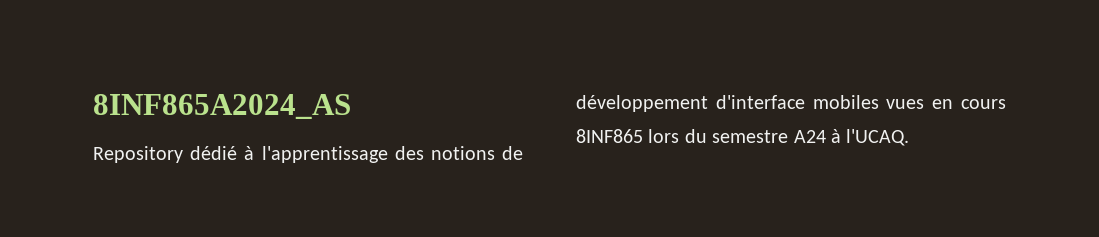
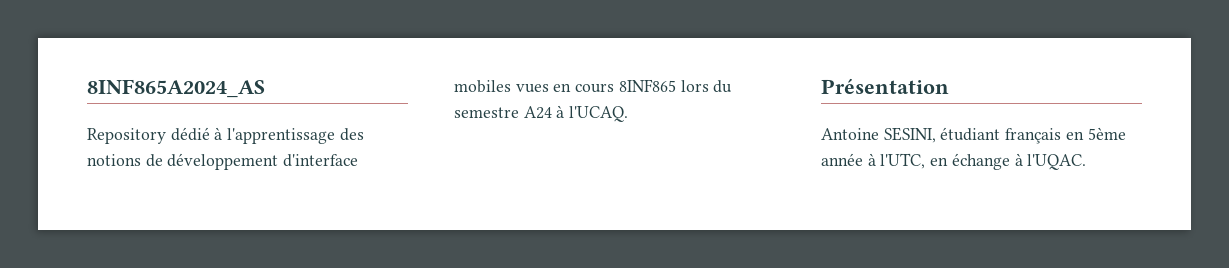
(910, 137) none -> [821,78,949,94] [821,127,1126,144] [821,153,1087,170] // Présentation // Antoine SESINI, étudiant français en 5ème année à l'UTC, en échange à l'UQAC.

